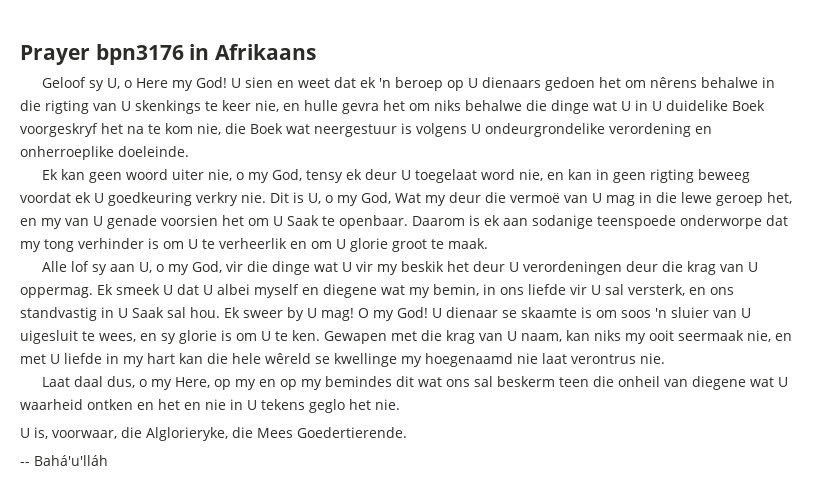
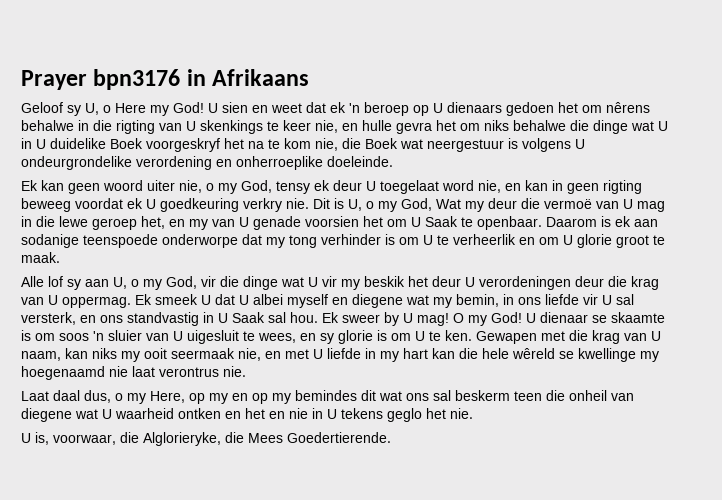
[20,455,108,466] // -- Bahá'u'lláh -> (391, 437) none

